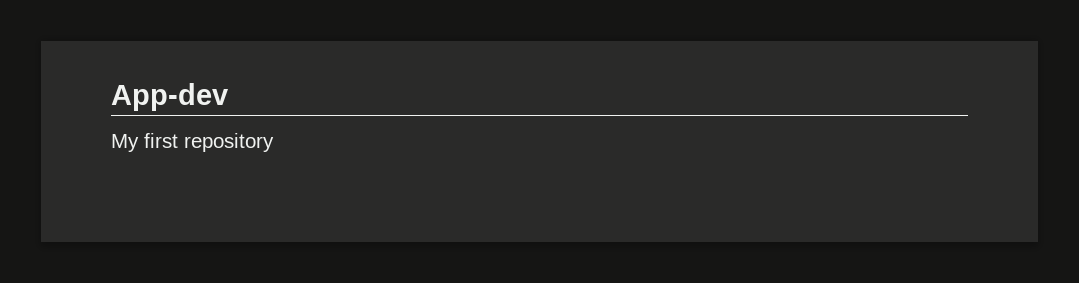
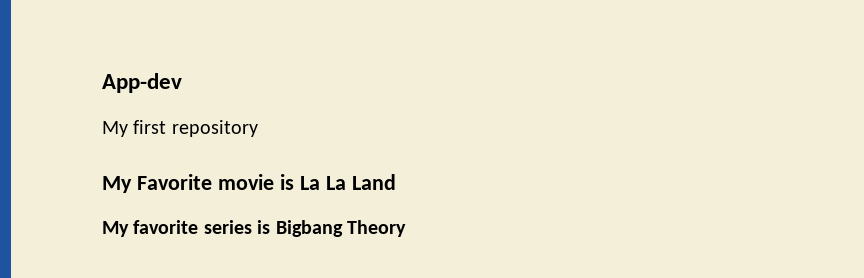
(274, 142) none -> [102,174,396,193] [102,220,406,237] // My Favorite movie is La La Land // My favorite series is Bigbang Theory

